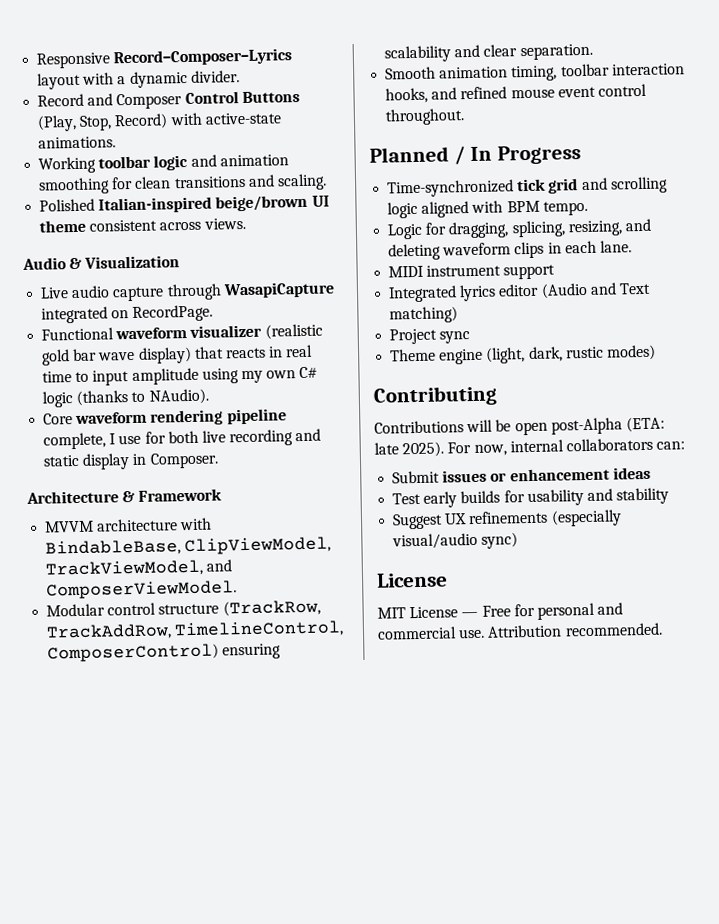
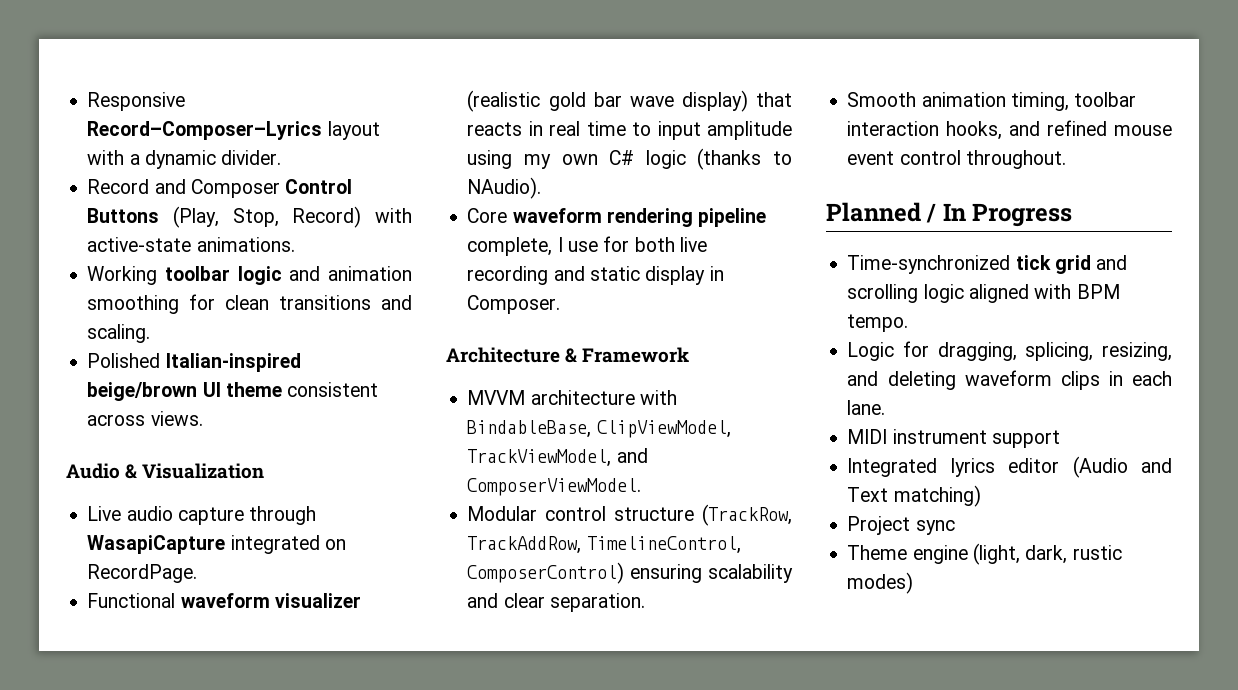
[373,385,498,407] [374,416,665,436] [374,437,686,458] [392,466,651,484] [392,487,670,508] [392,509,622,530] [392,532,519,550] [376,572,448,588] [377,602,624,620] [377,622,663,640] // Contributing // Contributions will be open post-Alpha (ETA: late 2025). For now, internal collaborators can: // Submit issues or enhancement ideas // Test early builds for usability and stability // Suggest UX refinements (especially visual/audio sync) // License // MIT License — Free for personal and commercial use. Attribution recommended. -> (914, 583) none

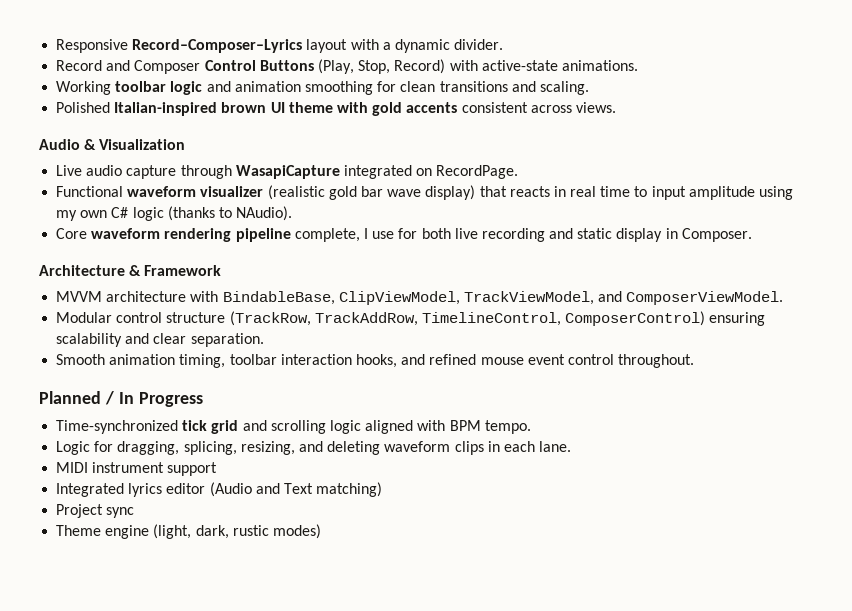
[87,382,198,401] beige/brown -> [221,102,267,113] brown
(282, 389) none -> [336,102,458,116] with gold accents

